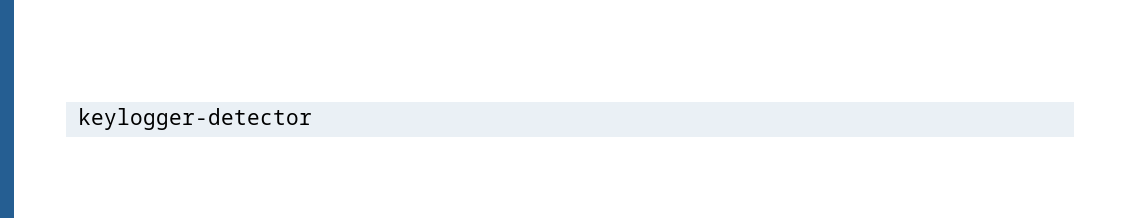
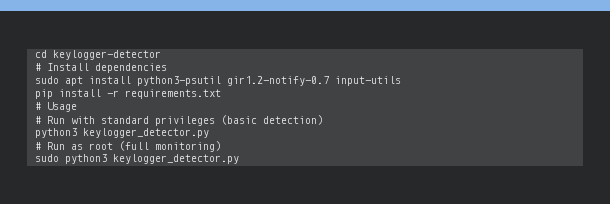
(78, 119) none -> [34,50,47,58] cd
(313, 119) none -> [34,63,167,73] [34,76,401,86] [34,89,221,99] [34,102,77,112] [34,115,323,126] [34,128,209,138] [34,141,221,152] [34,154,239,164] // # Install dependencies // sudo apt install python3-psutil gir1.2-notify-0.7 input-utils // pip install -r requirements.txt // # Usage // # Run with standard privileges (basic detection) // python3 keylogger_detector.py // # Run as root (full monitoring) // sudo python3 keylogger_detector.py

